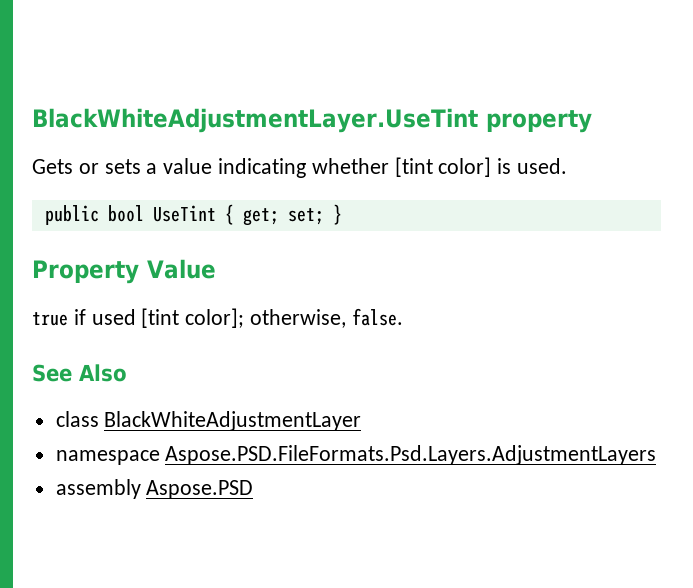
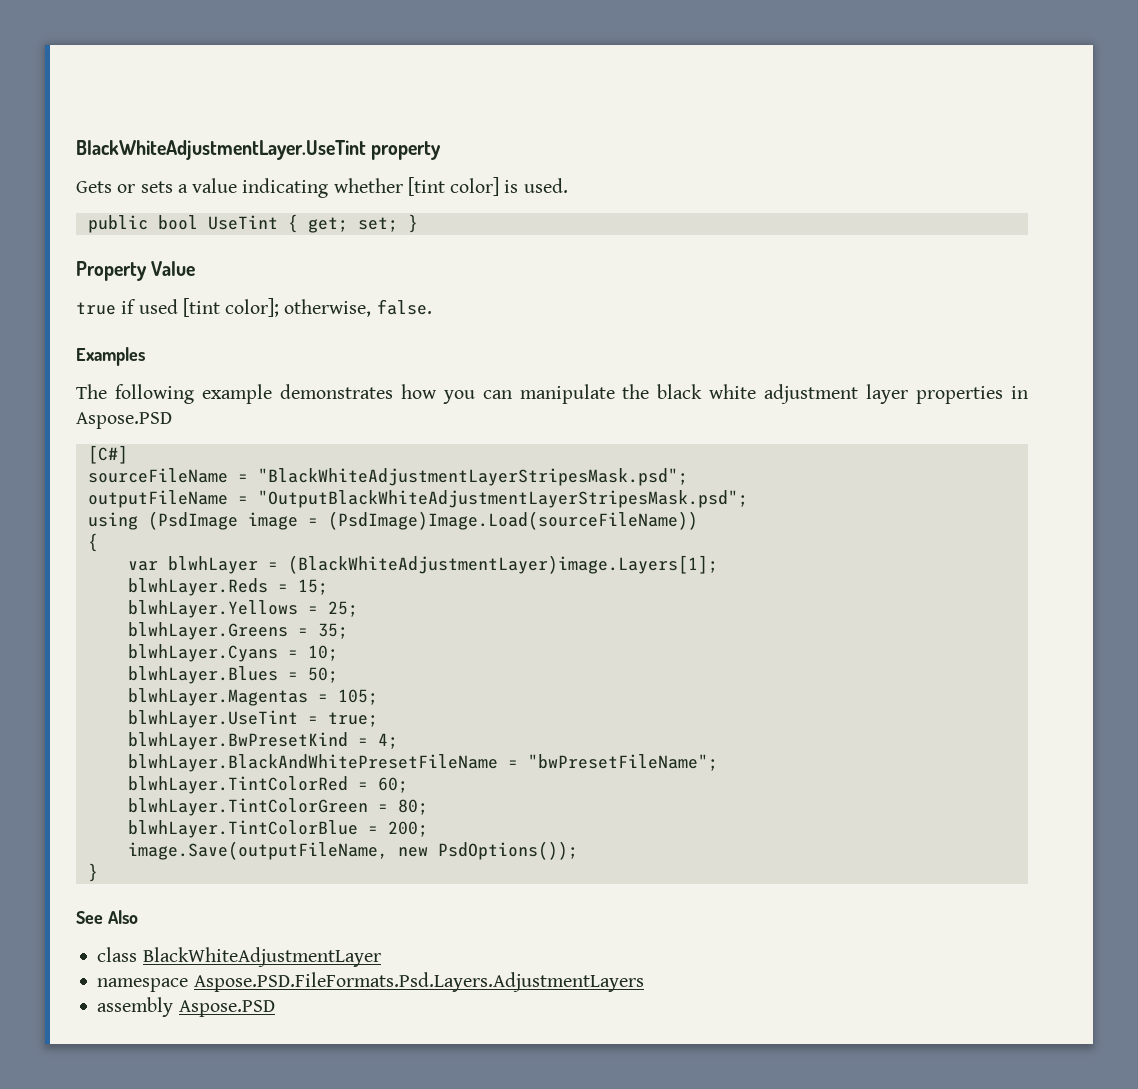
(403, 317) none -> [76,347,145,366] [76,384,1028,404] [76,412,172,429] [87,445,128,464] [87,468,688,486] [87,490,748,508] [87,511,698,530] [87,533,98,552] [127,555,718,574] [127,578,328,596] [127,600,358,618] [127,622,348,640] [127,644,338,662] [127,666,338,684] [127,688,378,706] [127,710,378,728] [127,732,398,750] [127,754,718,772] [127,776,408,794] [127,798,428,816] [127,820,428,838] [127,841,578,860] [87,863,98,882] // Examples // The following example demonstrates how you can manipulate the black white adjustment layer properties in Aspose.PSD // [C#] // sourceFileName = "BlackWhiteAdjustmentLayerStripesMask.psd"; // outputFileName = "OutputBlackWhiteAdjustmentLayerStripesMask.psd"; // using (PsdImage image = (PsdImage)Image.Load(sourceFileName)) // { // var blwhLayer = (BlackWhiteAdjustmentLayer)image.Layers[1]; // blwhLayer.Reds = 15; // blwhLayer.Yellows = 25; // blwhLayer.Greens = 35; // blwhLayer.Cyans = 10; // blwhLayer.Blues = 50; // blwhLayer.Magentas = 105; // blwhLayer.UseTint = true; // blwhLayer.BwPresetKind = 4; // blwhLayer.BlackAndWhitePresetFileName = "bwPresetFileName"; // blwhLayer.TintColorRed = 60; // blwhLayer.TintColorGreen = 80; // blwhLayer.TintColorBlue = 200; // image.Save(outputFileName, new PsdOptions()); // }

